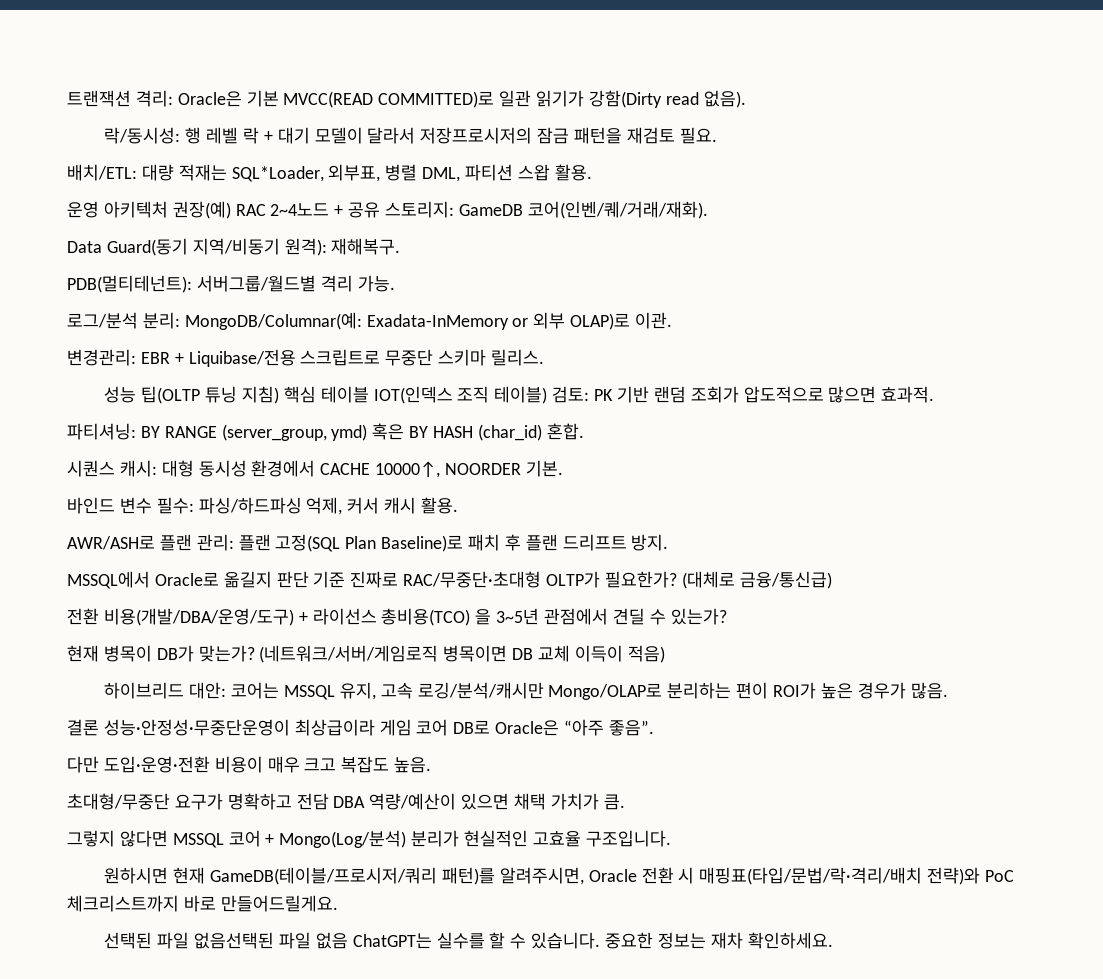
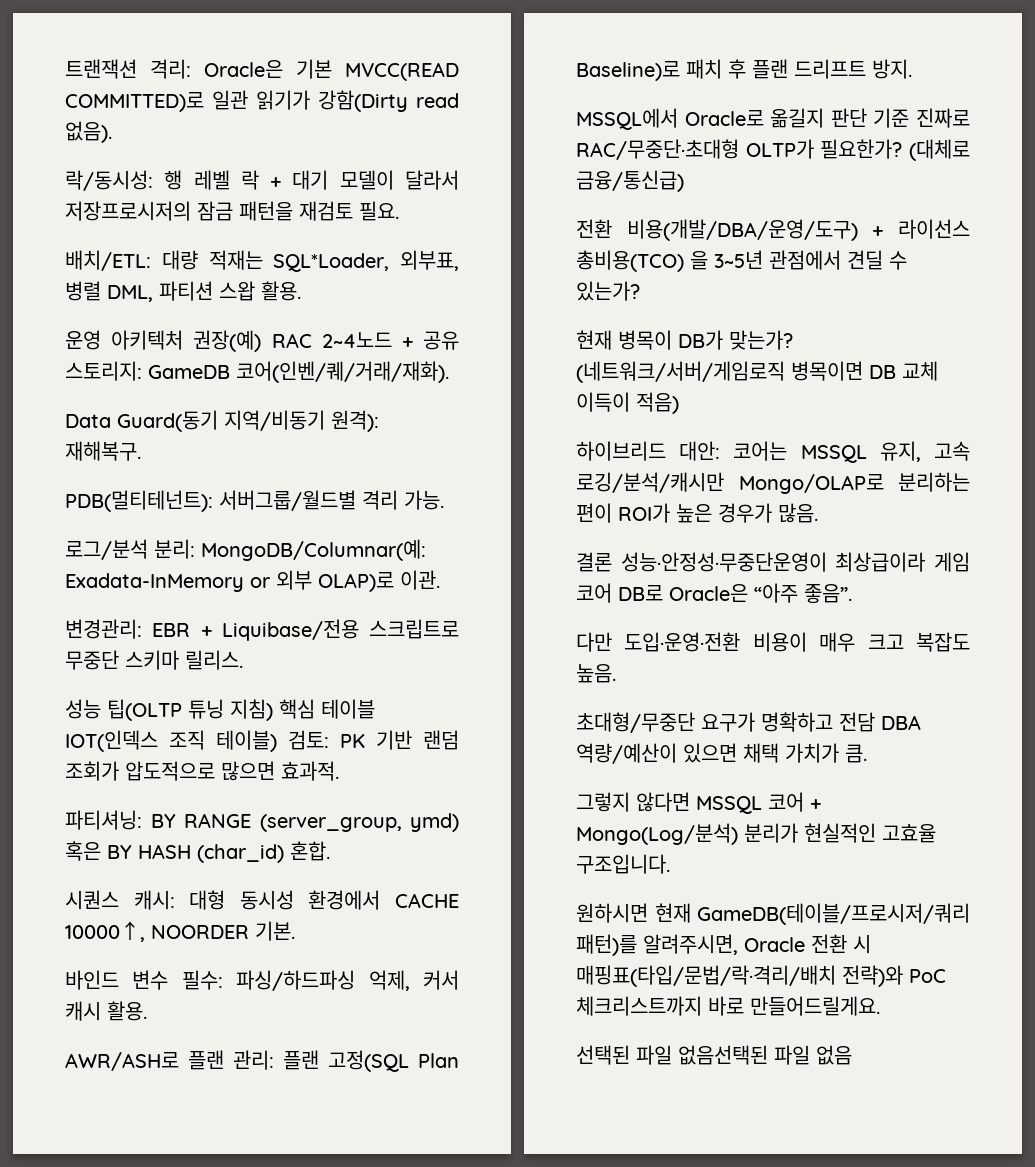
[352,932,833,949] ChatGPT는 실수를 할 수 있습니다. 중요한 정보는 재차 확인하세요. -> (852, 1055) none

